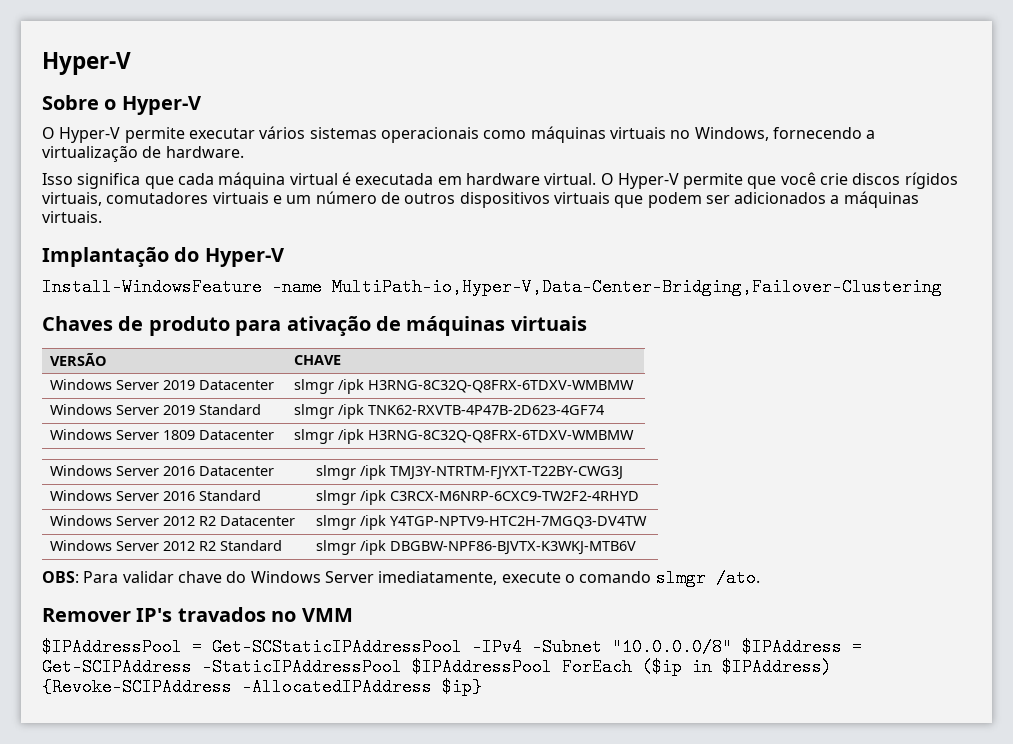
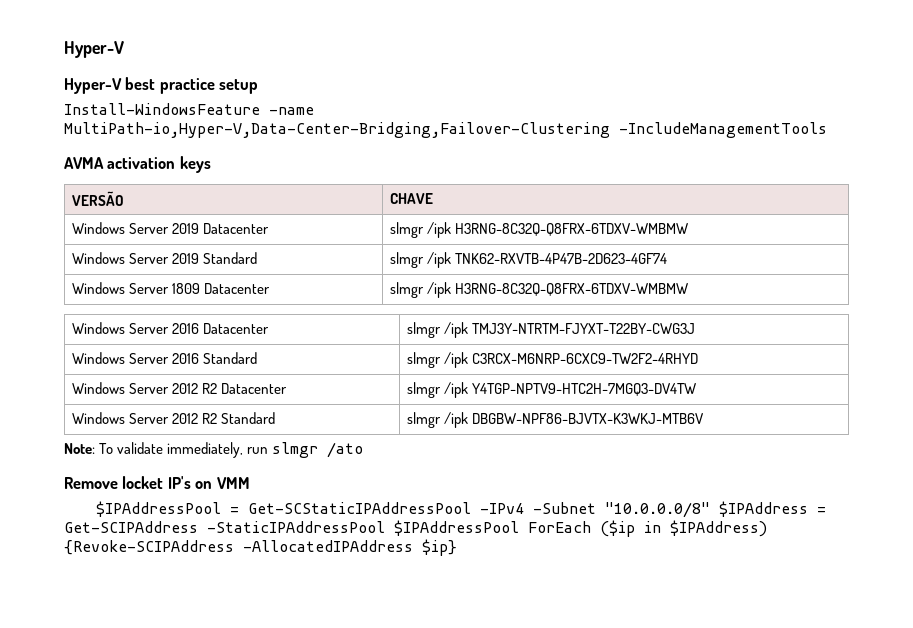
[42,52,131,75] [42,95,201,115] [42,126,876,143] [42,145,244,162] [42,172,958,189] [42,191,919,208] [42,211,102,223] [42,247,284,267] [42,278,942,296] [42,316,587,336] Hyper-V // Sobre o Hyper-V // O Hyper-V permite executar vários sistemas operacionais como máquinas virtuais no Windows, fornecendo a virtualização de hardware. // Isso significa que cada máquina virtual é executada em hardware virtual. O Hyper-V permite que você crie discos rígidos virtuais, comutadores virtuais e um número de outros dispositivos virtuais que podem ser adicionados a máquinas virtuais. // Implantação do Hyper-V // Install-WindowsFeature -name MultiPath-io,Hyper-V,Data-Center-Bridging,Failover-Clustering // Chaves de produto para ativação de máquinas virtuais -> [64,41,124,58] [64,77,259,94] [64,103,314,115] [64,122,827,138] [64,156,211,173] Hyper-V // Hyper-V best practice setup // Install-WindowsFeature -name MultiPath-io,Hyper-V,Data-Center-Bridging,Failover-Clustering -IncludeManagementTools // AVMA activation keys
[42,569,760,587] [42,607,297,622] OBS: Para validar chave do Windows Server imediatamente, execute o comando slmgr /ato. // Remover IP's travados no -> [64,442,364,458] [64,476,213,489] Note: To validate immediately, run slmgr /ato // Remove locket IP's on

